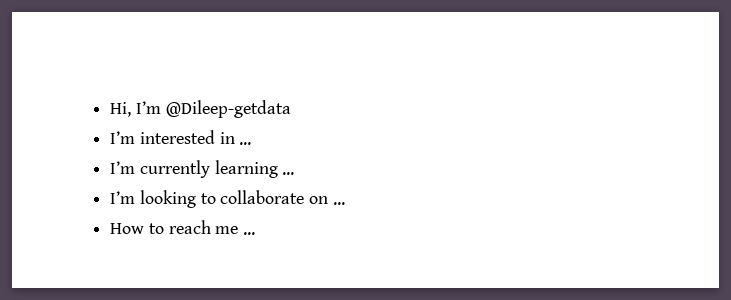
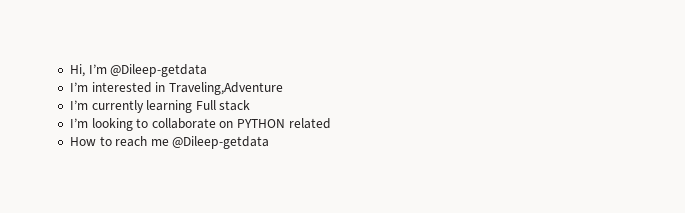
[239,142,252,145] ... -> [168,82,283,95] Traveling,Adventure
[282,172,295,175] ... -> [195,100,251,111] Full stack
[332,202,345,205] ... -> [237,118,331,129] PYTHON related
[243,232,256,235] ... -> [172,136,270,149] @Dileep-getdata

